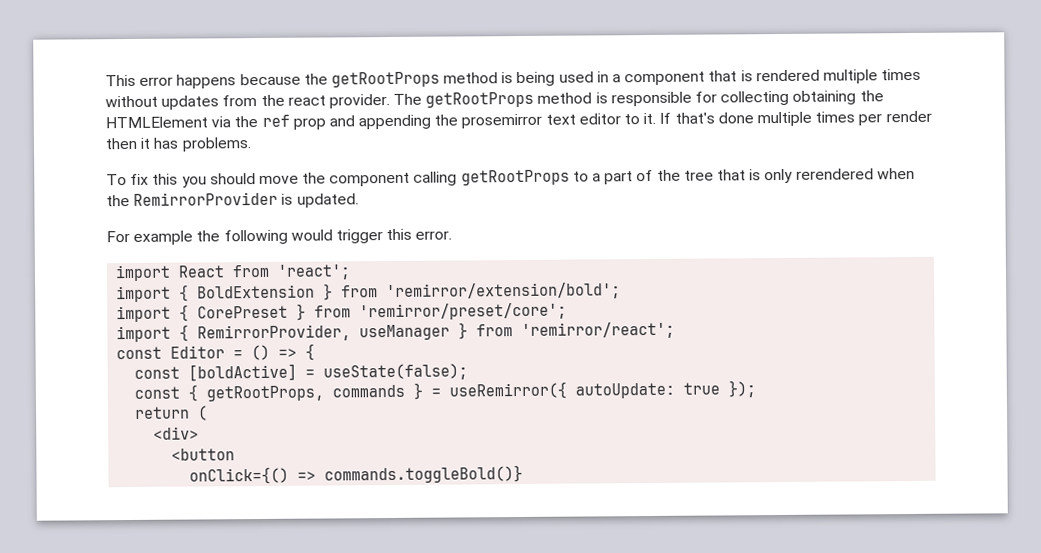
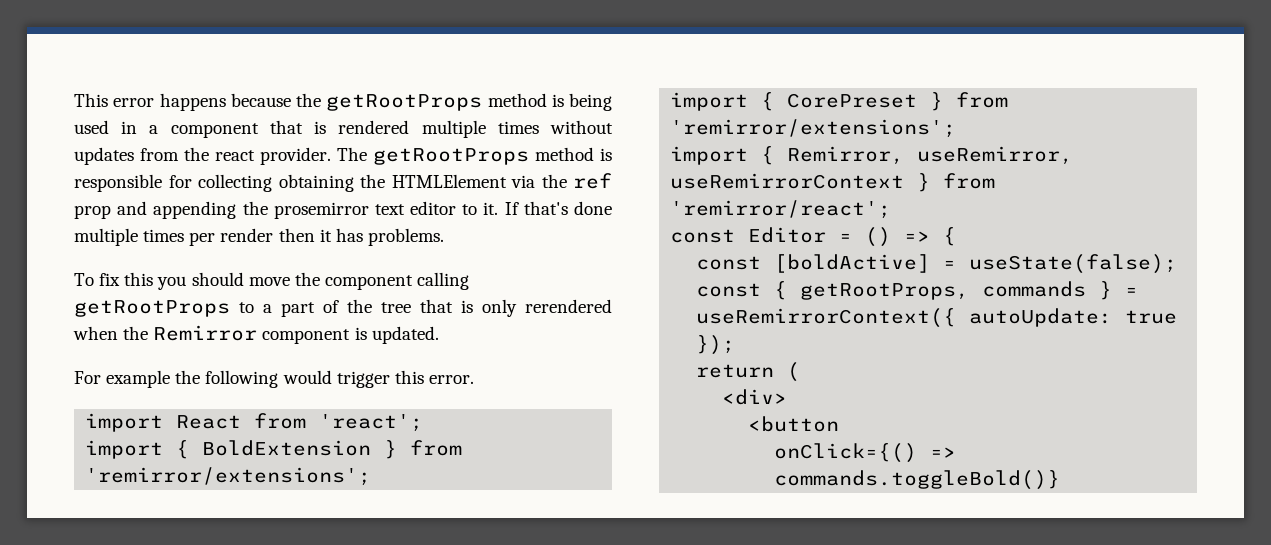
[133,191,279,206] RemirrorProvider -> [153,325,351,344] Remirror component
[386,282,622,301] 'remirror/extension/bold'; -> [85,467,372,486] 'remirror/extensions';
[359,302,568,321] [116,324,451,343] 'remirror/preset/core'; // import { RemirrorProvider, useManager -> [670,119,957,138] [670,146,1074,165] [670,173,905,189] 'remirror/extensions'; // import { Remirror, useRemirror, useRemirrorContext
[449,381,568,400] useRemirror({ -> [696,308,957,328] useRemirrorContext({

